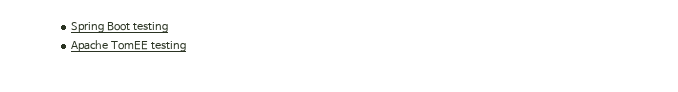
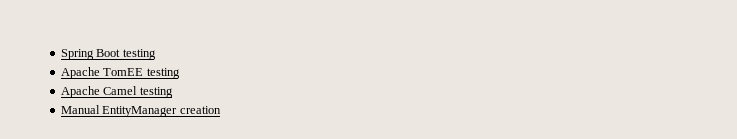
(187, 46) none -> [60,86,173,98] [60,105,221,117] // Apache Camel testing // Manual EntityManager creation

